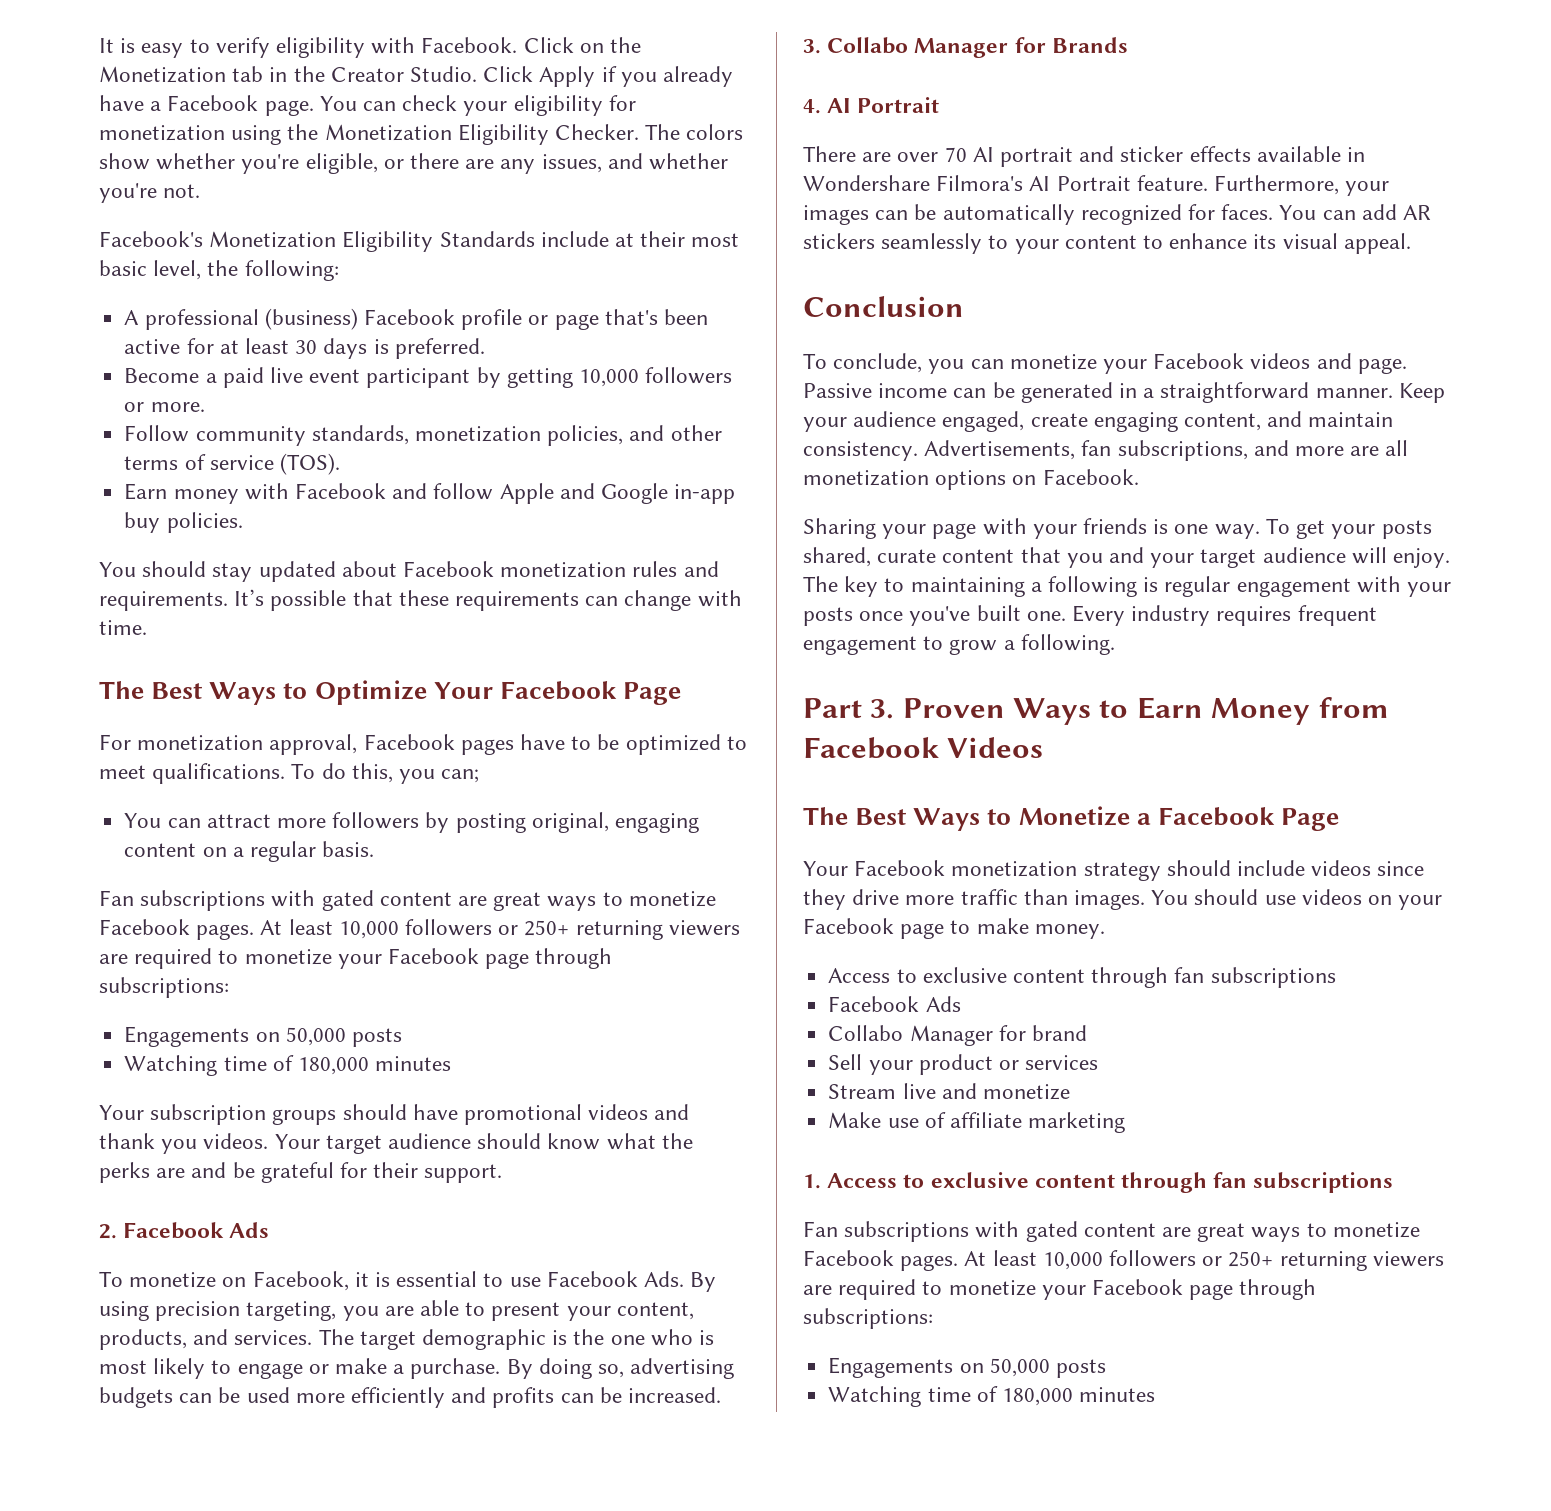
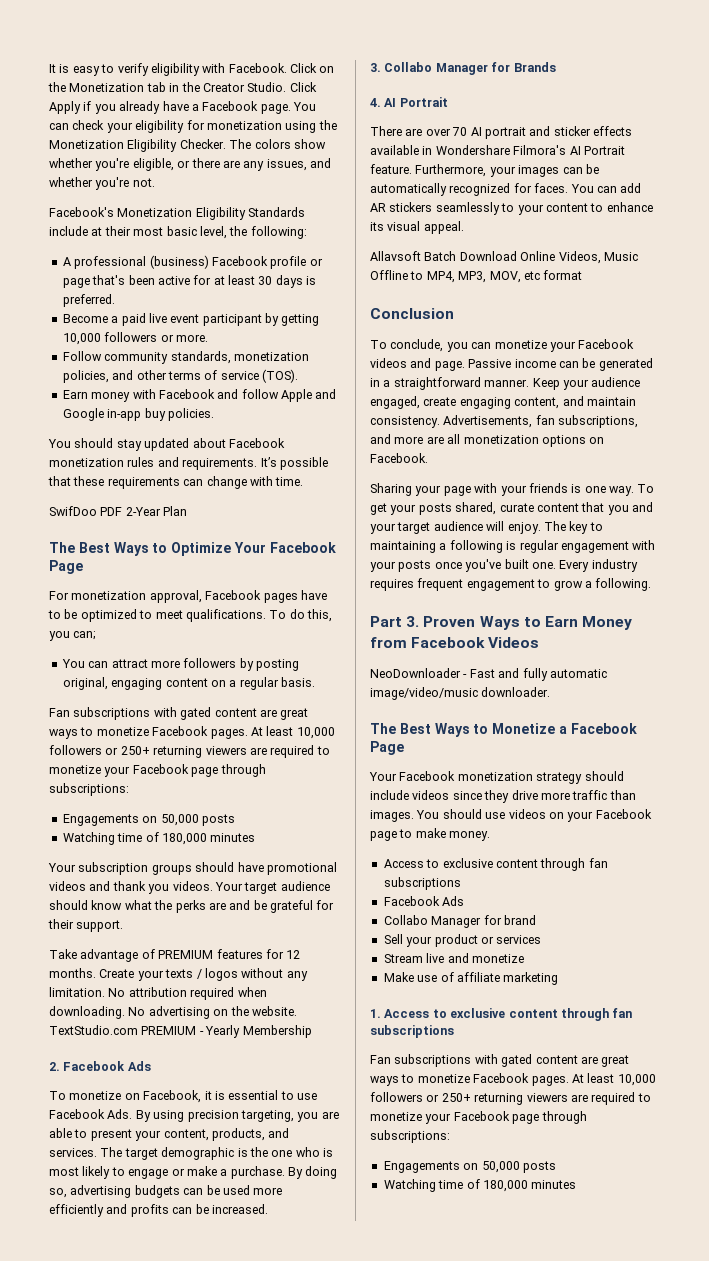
(147, 627) none -> [49,506,188,516] // SwifDoo PDF 2-Year Plan
(503, 1173) none -> [49,949,301,962] [49,968,308,981] [49,987,267,1000] [49,1006,297,1019] [49,1025,312,1038] // Take advantage of PREMIUM features for 12 months. Create your texts / logos without any limitation. No attribution required when downloading. No advertising on the website. TextStudio.com PREMIUM - Yearly Membership
(1411, 243) none -> [370,251,638,264] [370,270,583,283] // Allavsoft Batch Download Online Videos, Music Offline to MP4, MP3, MOV, etc format
(1044, 747) none -> [370,668,607,681] [370,687,551,700] // NeoDownloader - Fast and fully automatic image/video/music downloader.

